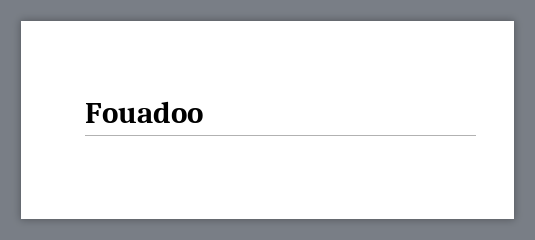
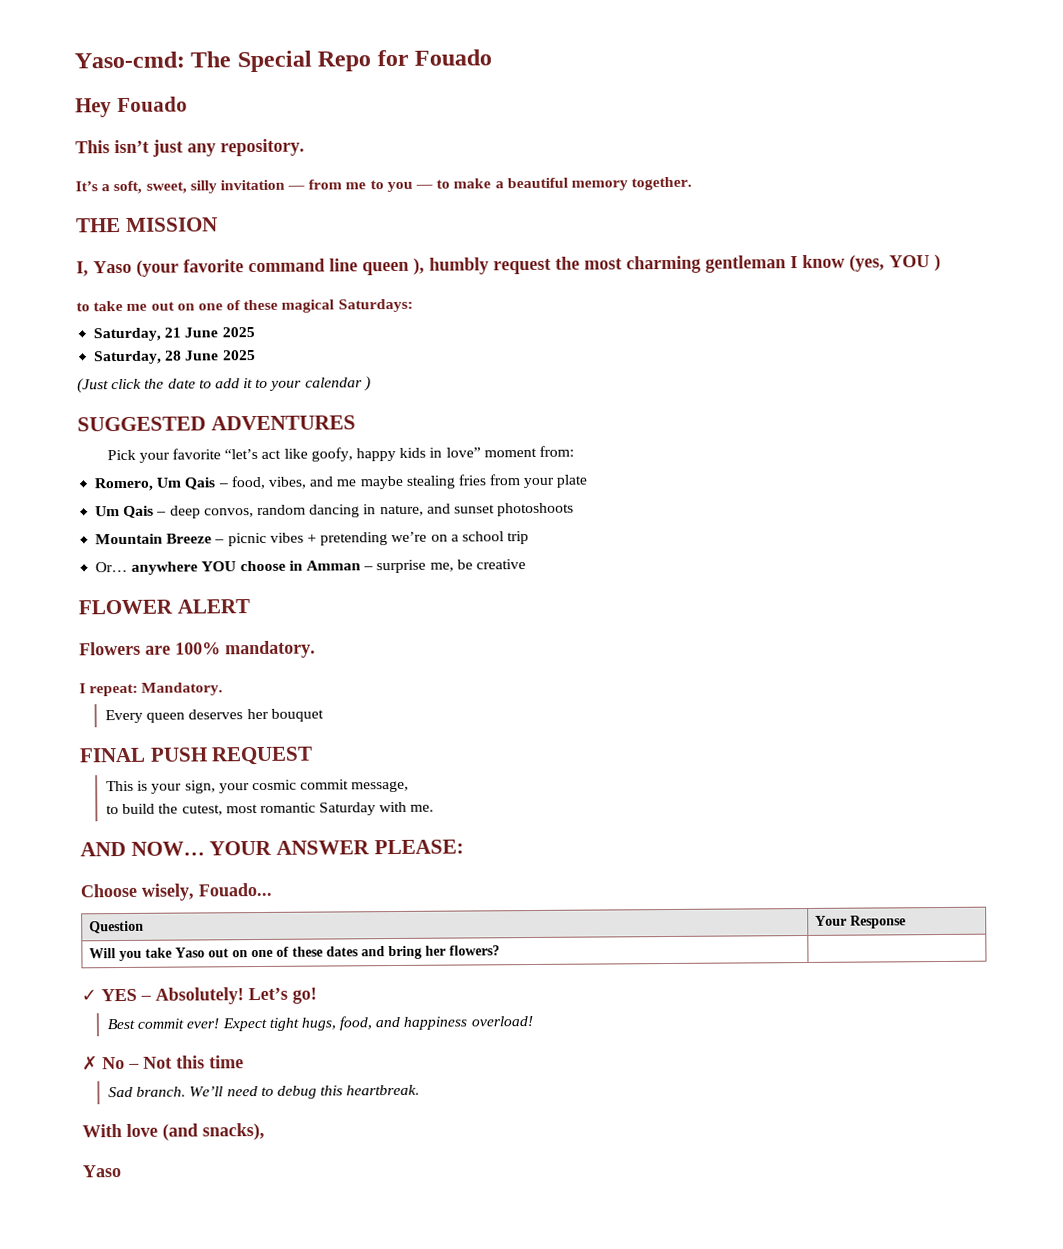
[85,101,203,123] Fouadoo -> [74,49,493,73] [75,96,188,118] [75,138,305,157] [75,176,693,195] [76,217,218,233] [76,253,941,277] [76,298,413,313] [93,327,255,342] [93,350,256,365] [77,376,371,394] [77,415,356,432] [106,445,574,463] [94,474,588,492] [95,502,575,519] [95,531,530,547] [95,559,526,575] [78,599,250,615] [79,640,316,659] [79,682,224,697] [105,708,324,724] [79,746,314,766] [106,779,410,794] [106,801,435,816] [80,839,464,857] [80,882,272,901] [88,920,144,934] [814,915,906,929] [88,945,500,962] [81,987,317,1005] [107,1016,533,1032] [82,1055,244,1071] [108,1084,421,1099] [82,1122,265,1141] [82,1165,122,1178] Yaso-cmd: The Special Repo for Fouado // Hey Fouado // This isn’t just any repository. // It’s a soft, sweet, silly invitation — from me to you — to make a beautiful memory together. // THE MISSION // I, Yaso (your favorite command line queen ), humbly request the most charming gentleman I know (yes, YOU ) // to take me out on one of these magical Saturdays: // Saturday, 21 June 2025 // Saturday, 28 June 2025 // (Just click the date to add it to your calendar ) // SUGGESTED ADVENTURES // Pick your favorite “let’s act like goofy, happy kids in love” moment from: // Romero, Um Qais – food, vibes, and me maybe stealing fries from your plate // Um Qais – deep convos, random dancing in nature, and sunset photoshoots // Mountain Breeze – picnic vibes + pretending we’re on a school trip // Or… anywhere YOU choose in Amman – surprise me, be creative // FLOWER ALERT // Flowers are 100% mandatory. // I repeat: Mandatory. // Every queen deserves her bouquet // FINAL PUSH REQUEST // This is your sign, your cosmic commit message, // to build the cutest, most romantic Saturday with me. // AND NOW… YOUR ANSWER PLEASE: // Choose wisely, Fouado... // Question | Your Response // Will you take Yaso out on one of these dates and bring her flowers? | // ✓ YES – Absolutely! Let’s go! // Best commit ever! Expect tight hugs, food, and happiness overload! // ✗ No – Not this time // Sad branch. We’ll need to debug this heartbreak. // With love (and snacks), // Yaso

